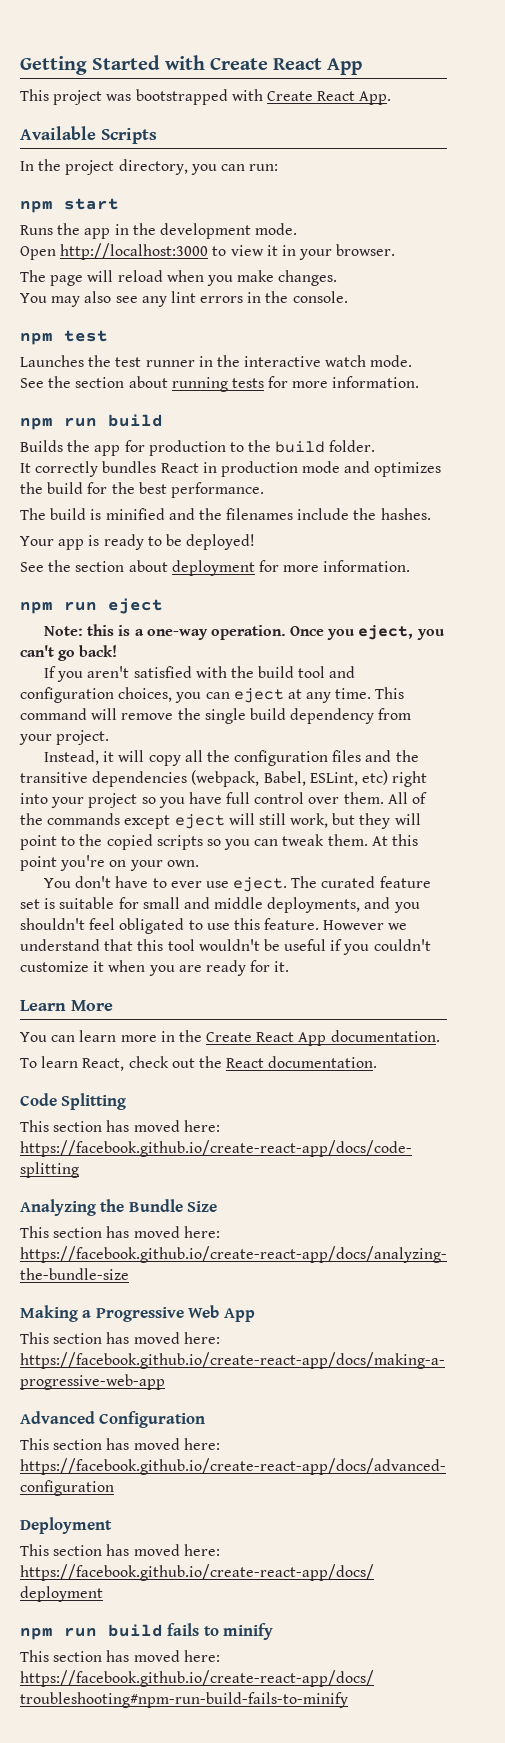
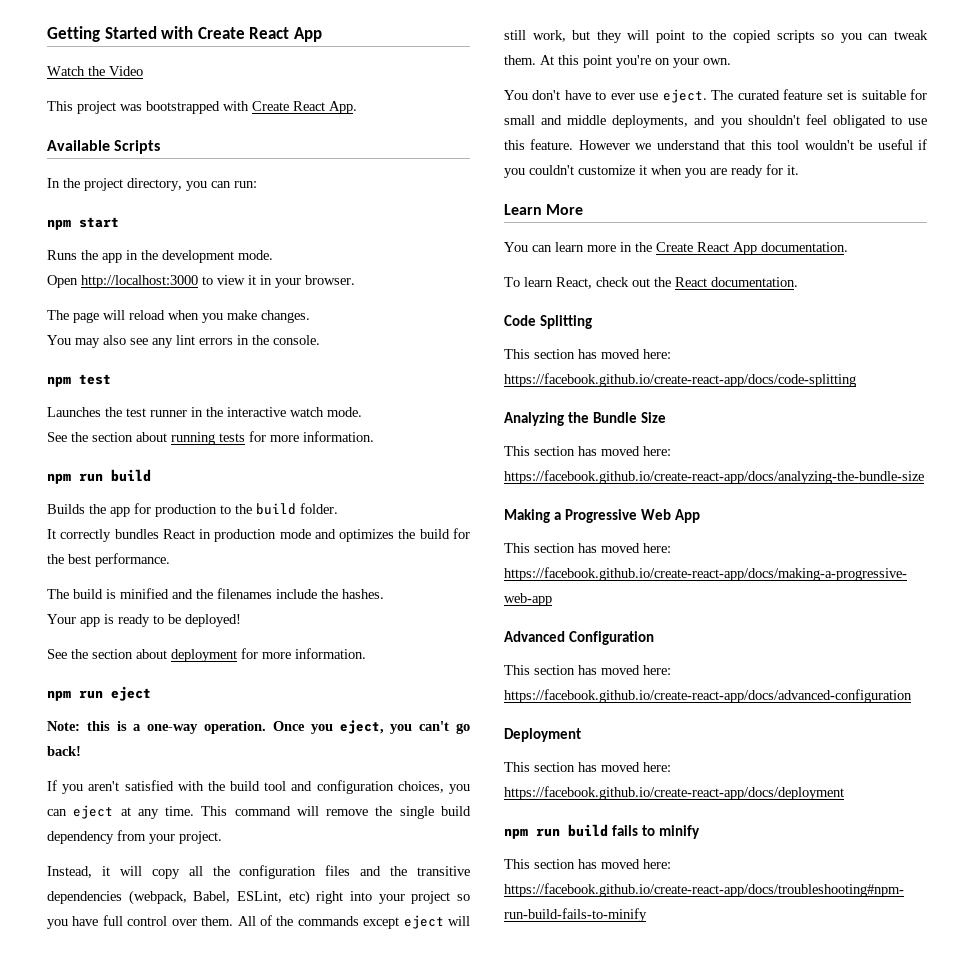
(363, 66) none -> [47,66,143,76] // Watch the Video

